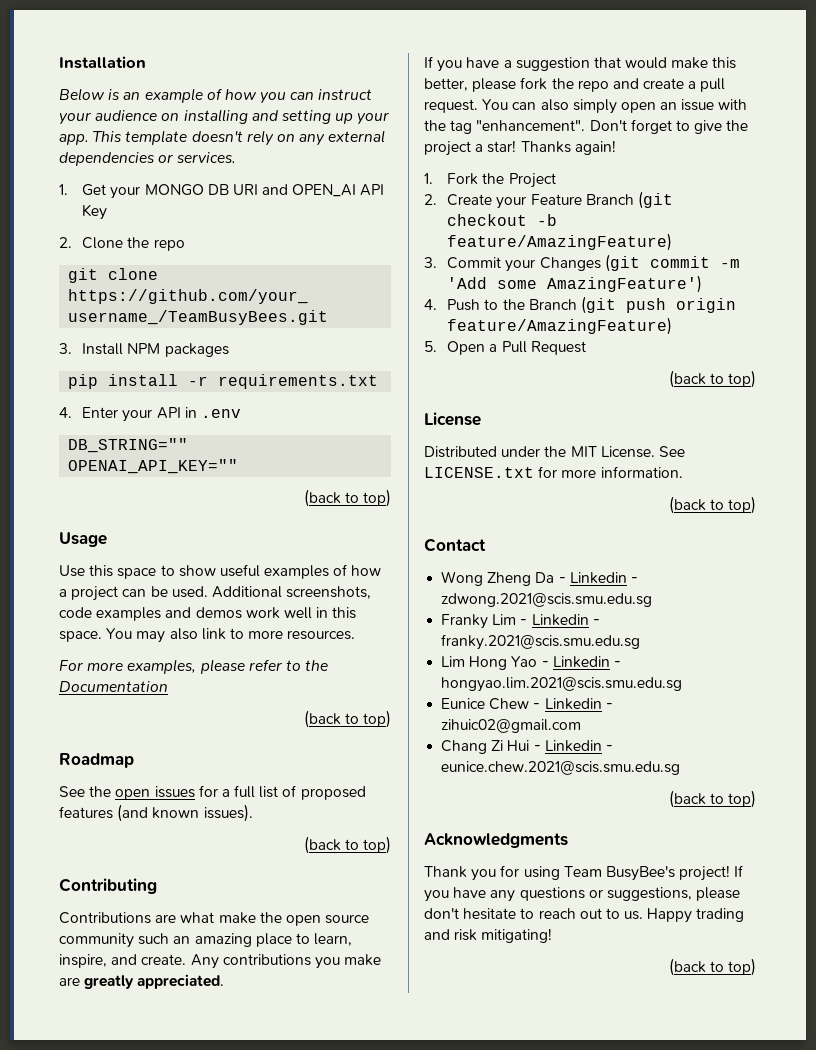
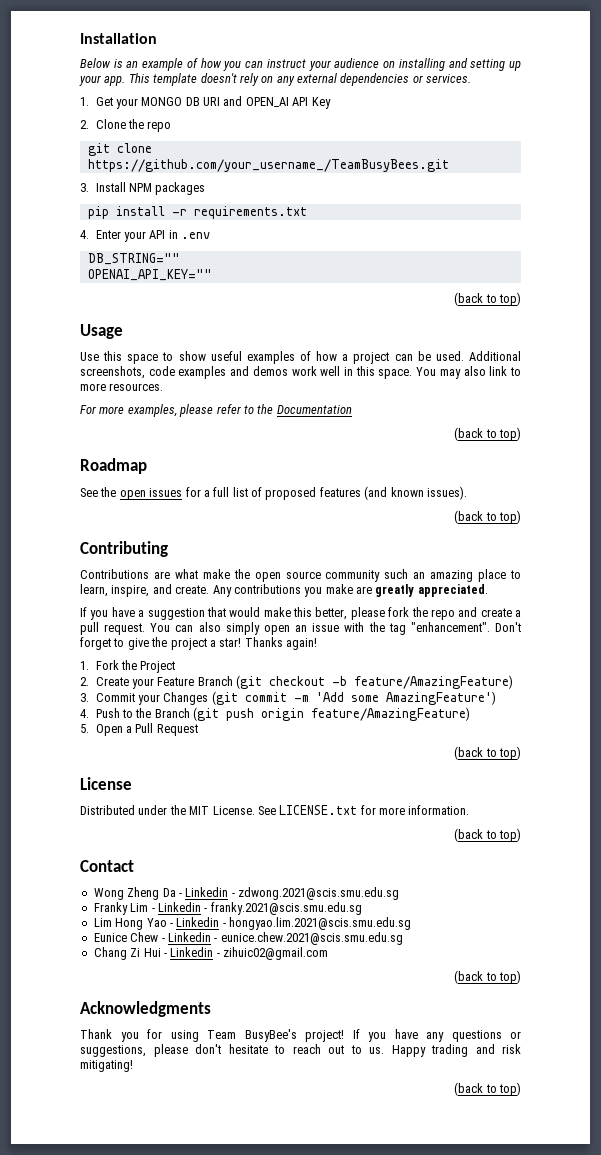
[441,719,582,733] zihuic02@gmail.com -> [220,932,403,945] eunice.chew.2021@scis.smu.edu.sg
[441,761,681,775] eunice.chew.2021@scis.smu.edu.sg -> [223,947,328,960] zihuic02@gmail.com

